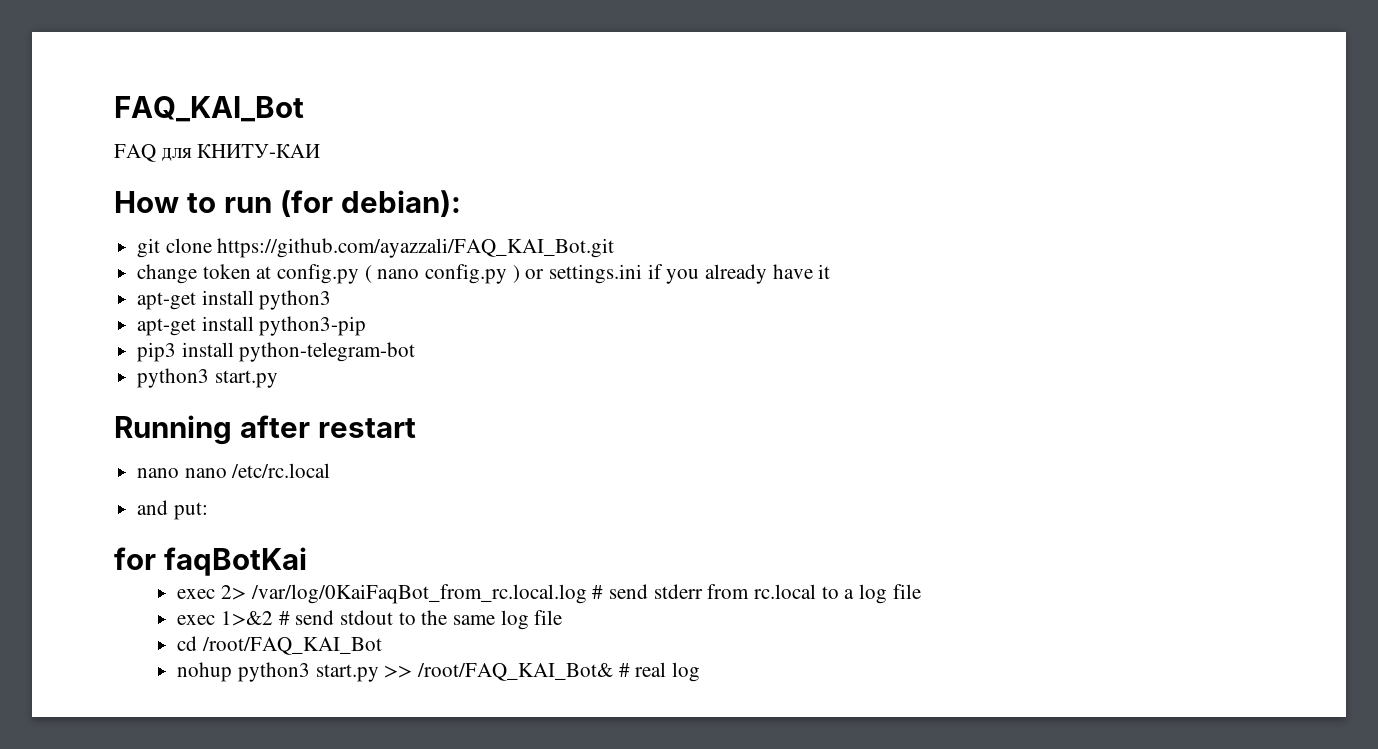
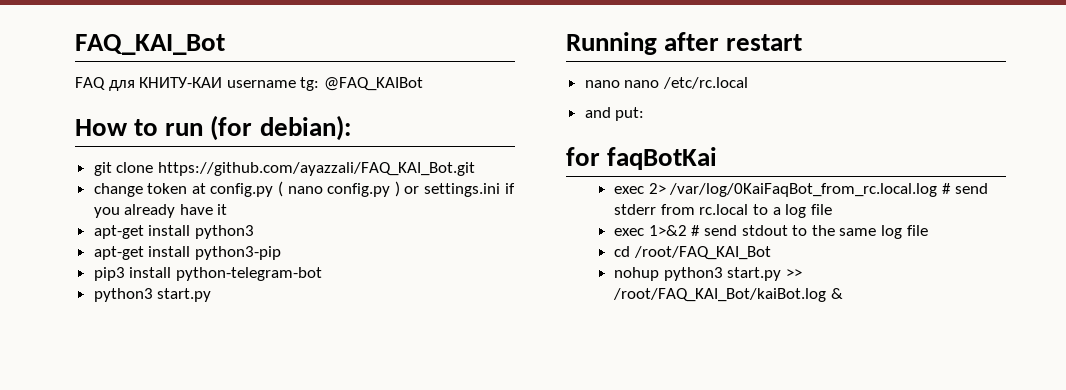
(321, 151) none -> [226,77,423,91] username tg: @FAQ_KAIBot
[416,662,700,682] /root/FAQ_KAI_Bot& # real log -> [613,288,843,302] /root/FAQ_KAI_Bot/kaiBot.log &

